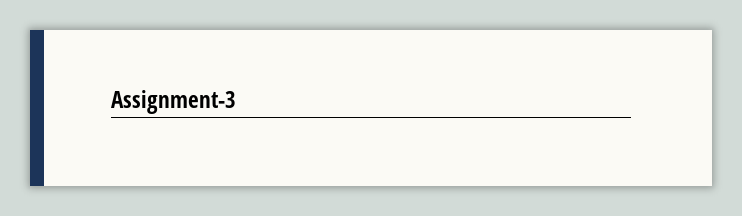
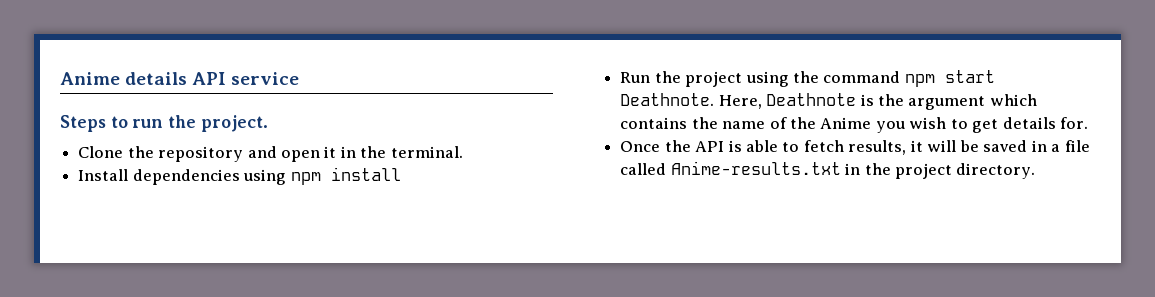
[111,90,236,114] Assignment-3 -> [60,72,300,85] [60,115,268,132] [78,146,463,162] [78,167,401,185] [620,70,995,87] [620,93,1037,110] [620,117,1089,133] [620,140,1090,155] [620,161,1036,179] Anime details API service // Steps to run the project. // Clone the repository and open it in the terminal. // Install dependencies using npm install // Run the project using the command npm start Deathnote. Here, Deathnote is the argument which contains the name of the Anime you wish to get details for. // Once the API is able to fetch results, it will be saved in a file called Anime-results.txt in the project directory.

